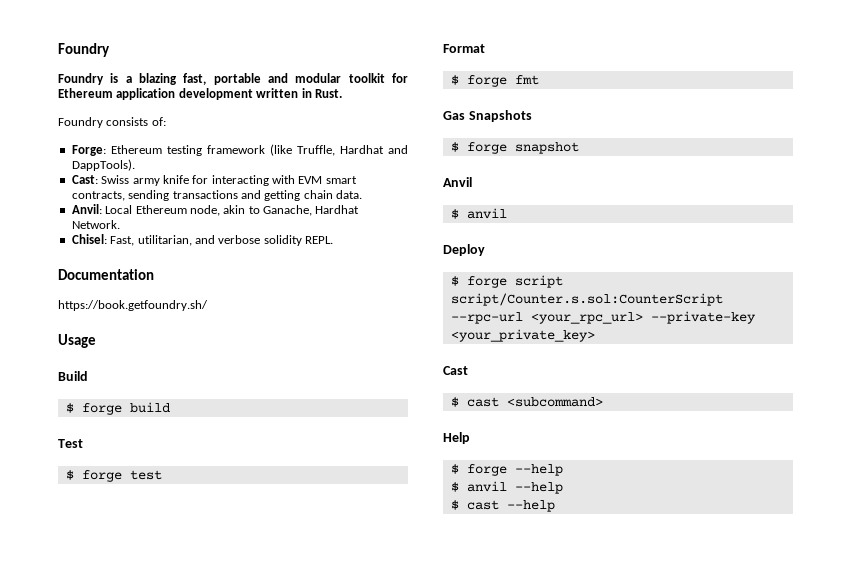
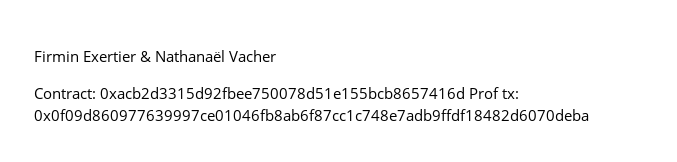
[58,43,110,57] [58,73,408,85] [58,88,342,100] [58,117,166,128] [71,144,408,156] [71,159,135,171] [71,175,357,186] [71,190,362,201] [71,204,360,216] [71,220,120,229] [71,234,333,246] [58,269,154,280] [58,300,208,311] [58,334,96,348] [58,371,88,381] [65,402,170,415] [58,439,83,448] [65,470,162,482] [443,44,485,53] [450,75,539,87] [443,110,532,122] [450,142,579,154] [443,177,472,187] [450,208,507,219] [443,244,485,256] [450,275,563,288] [450,293,723,306] [450,311,756,324] [450,329,595,342] [443,366,468,375] [450,397,603,407] [443,432,470,444] [450,464,563,476] [450,481,563,494] [450,500,555,512] Foundry // Foundry is a blazing fast, portable and modular toolkit for Ethereum application development written in Rust. // Foundry consists of: // Forge: Ethereum testing framework (like Truffle, Hardhat and DappTools). // Cast: Swiss army knife for interacting with EVM smart contracts, sending transactions and getting chain data. // Anvil: Local Ethereum node, akin to Ganache, Hardhat Network. // Chisel: Fast, utilitarian, and verbose solidity REPL. // Documentation // https://book.getfoundry.sh/ // Usage // Build // $ forge build // Test // $ forge test // Format // $ forge fmt // Gas Snapshots // $ forge snapshot // Anvil // $ anvil // Deploy // $ forge script script/Counter.s.sol:CounterScript --rpc-url <your_rpc_url> --private-key <your_private_key> // Cast // $ cast <subcommand> // Help // $ forge --help // $ anvil --help // $ cast --help -> [34,50,277,62] [34,87,520,99] [34,109,589,121] Firmin Exertier & Nathanaël Vacher // Contract: 0xacb2d3315d92fbee750078d51e155bcb8657416d Prof tx: 0x0f09d860977639997ce01046fb8ab6f87cc1c748e7adb9ffdf18482d6070deba

